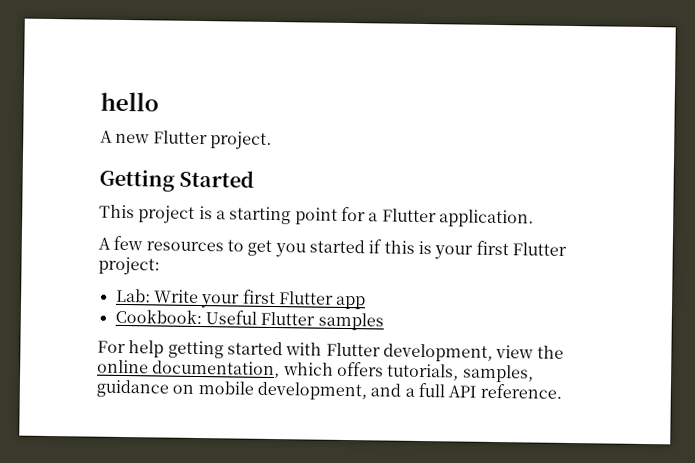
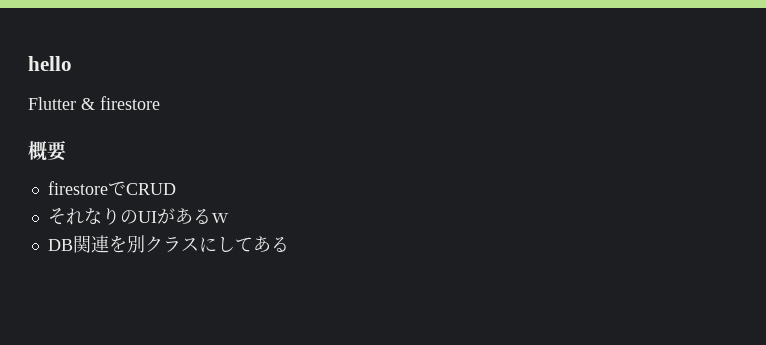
[100,130,272,150] [99,169,255,192] [99,204,534,228] [98,235,567,260] [98,256,160,276] [115,288,367,310] [114,308,384,331] [97,340,564,362] [97,359,534,383] [96,379,562,401] A new Flutter project. // Getting Started // This project is a starting point for a Flutter application. // A few resources to get you started if this is your first Flutter project: // Lab: Write your first Flutter app // Cookbook: Useful Flutter samples // For help getting started with Flutter development, view the online documentation, which offers tutorials, samples, guidance on mobile development, and a full API reference. -> [28,96,160,110] [28,141,67,161] [47,181,176,196] [47,207,229,225] [47,235,289,253] Flutter & firestore // 概要 // firestoreでCRUD // それなりのUIがあるｗ // DB関連を別クラスにしてある

